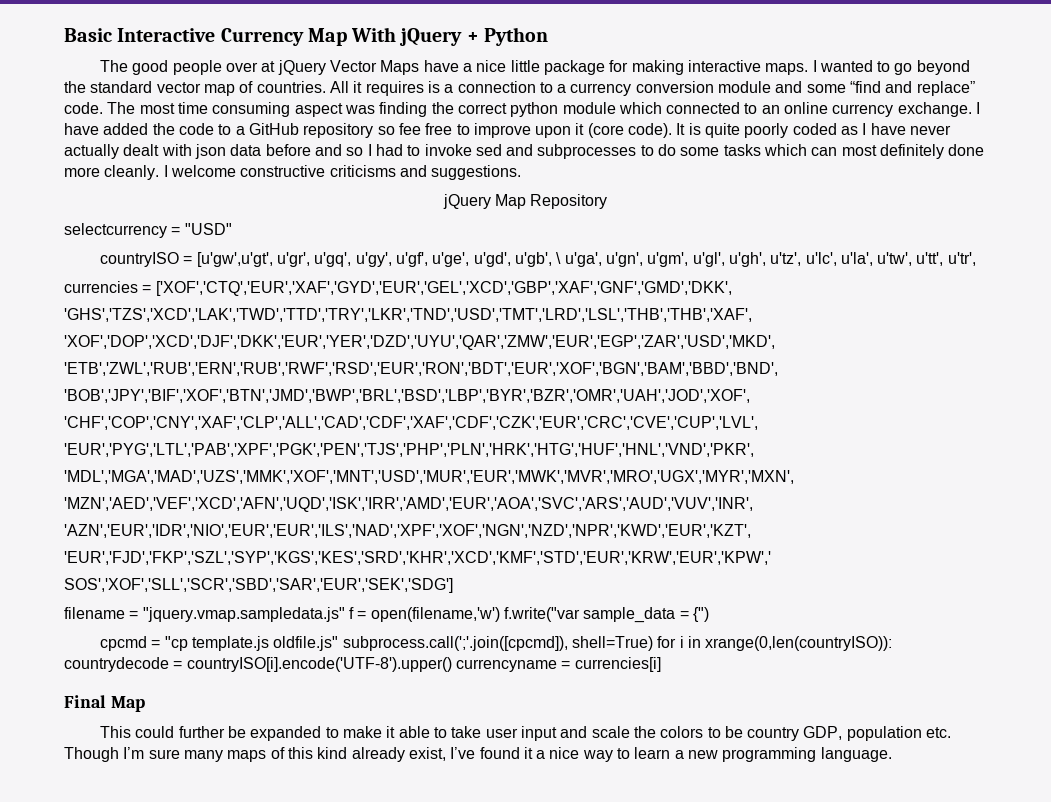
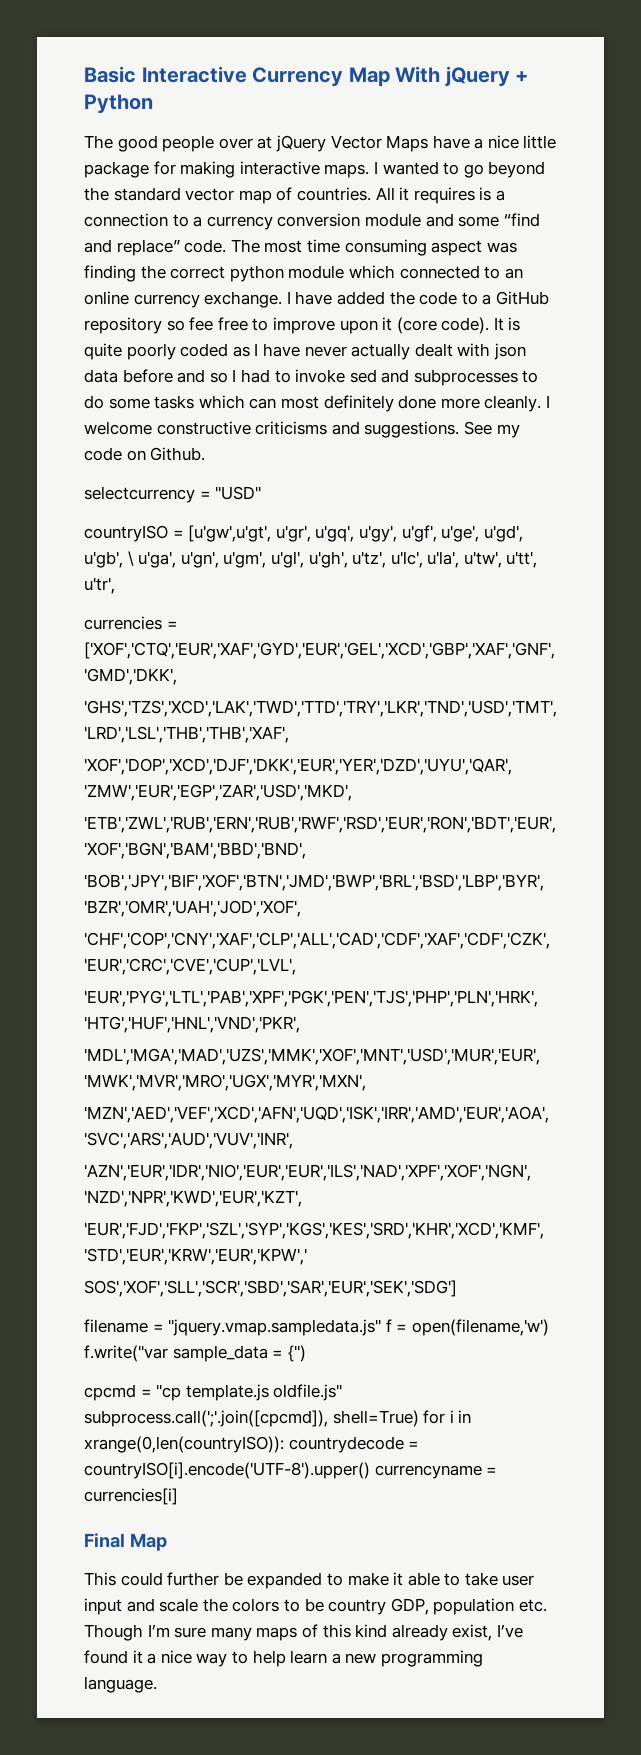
[442,194,608,209] // jQuery Map Repository -> [463,421,520,438] [84,447,206,461] See my code on Github.
(631, 753) none -> [252,1650,286,1667] help

